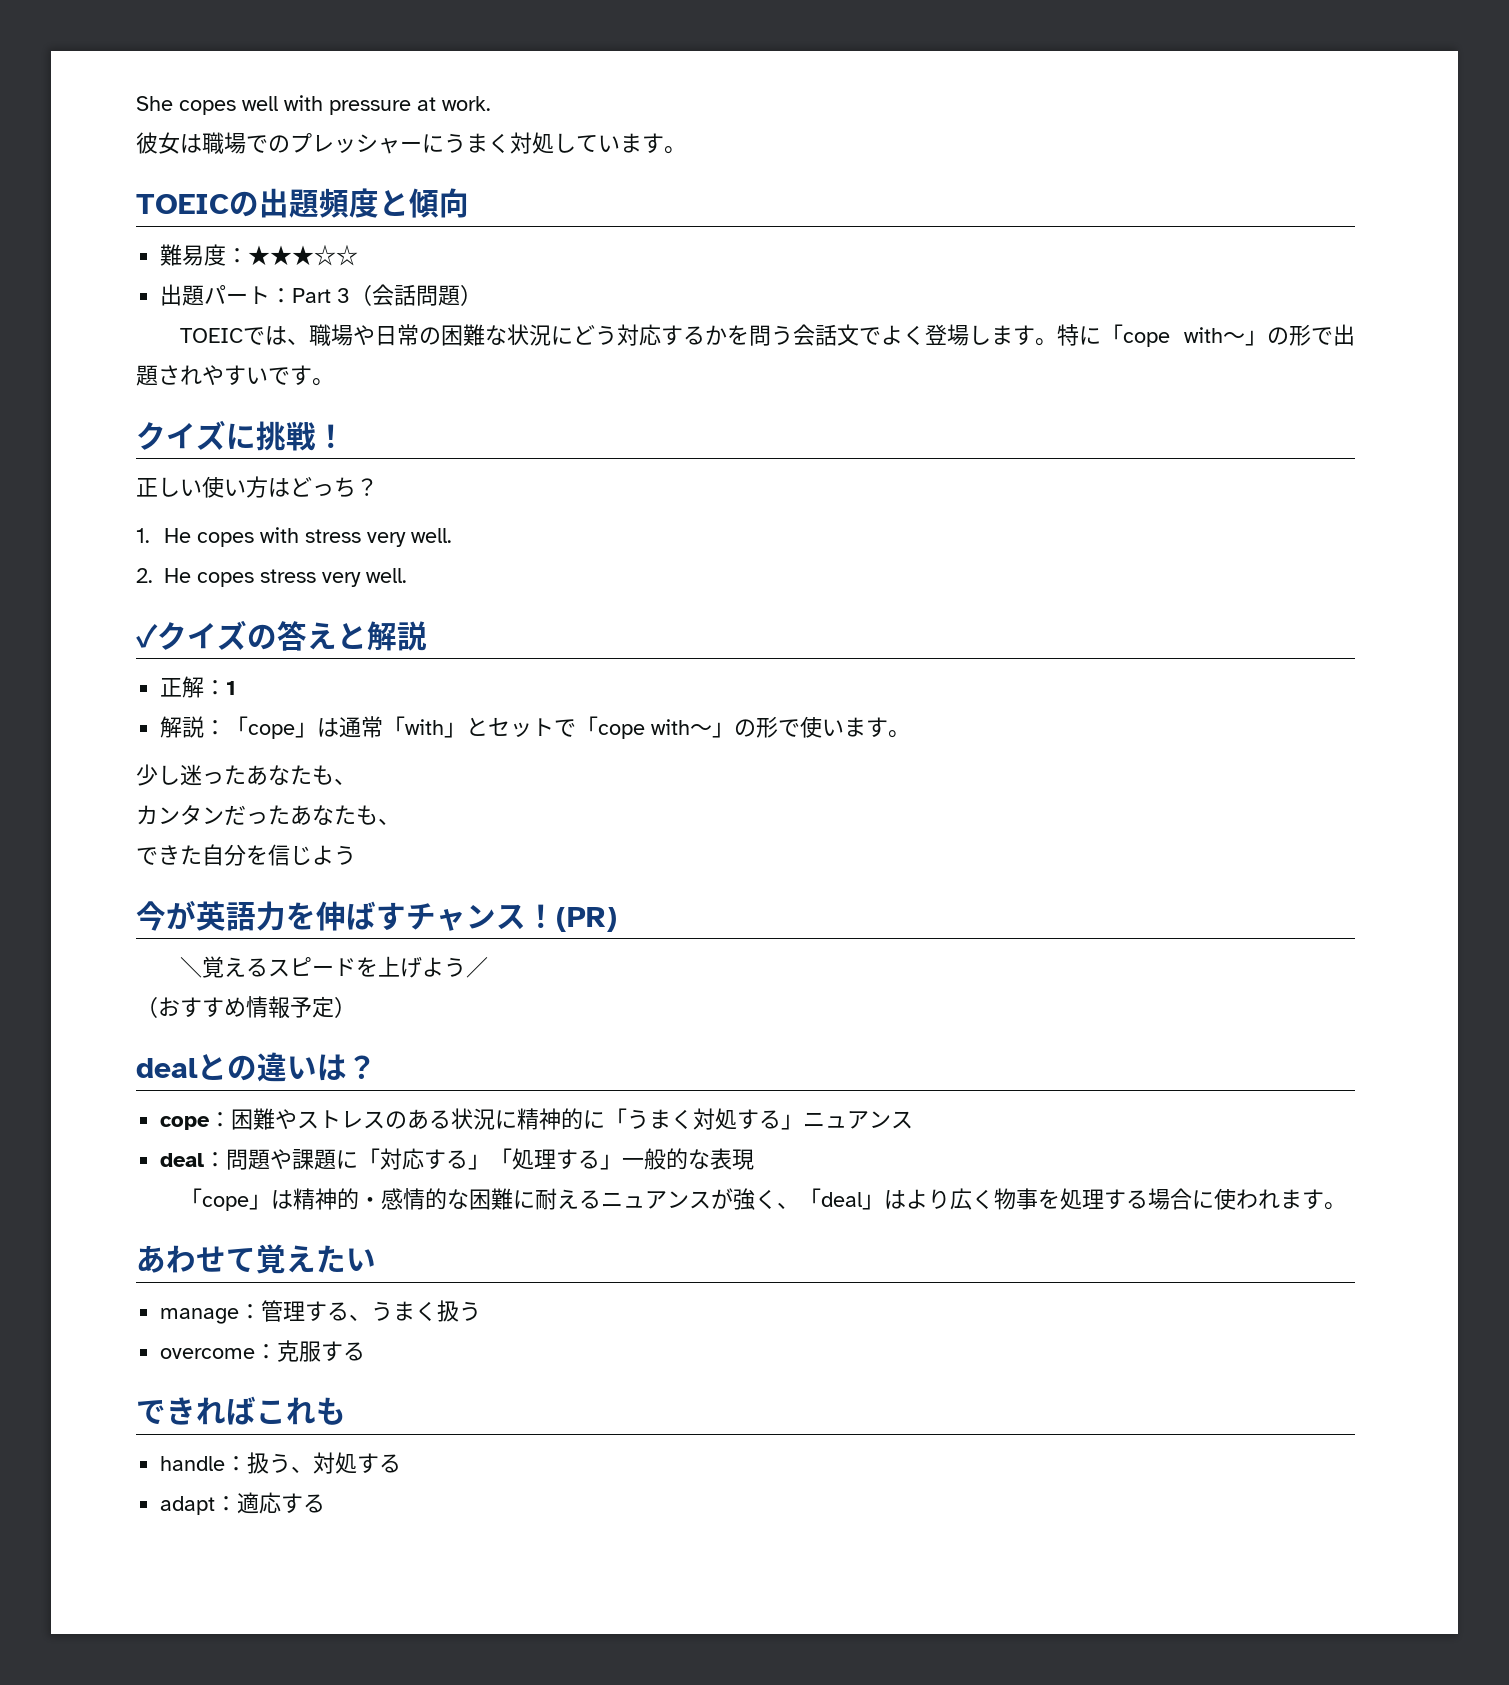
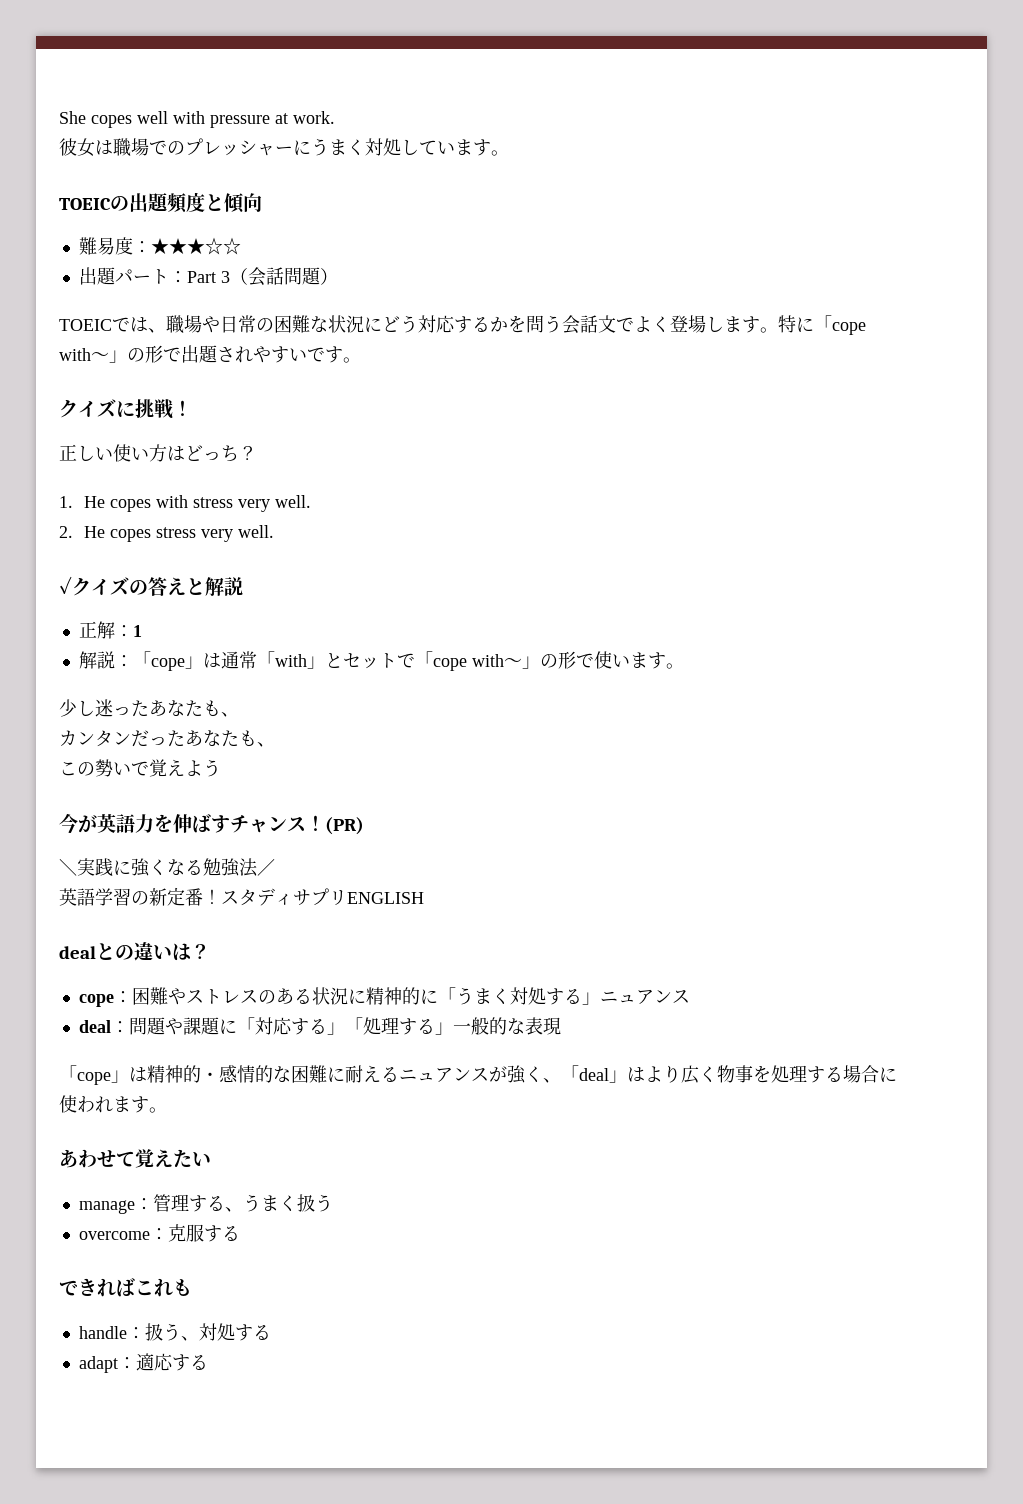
[136,844,312,866] できた自分を信じ -> [59,759,185,777] この勢いで覚え
[202,956,489,978] [136,996,356,1019] 覚えるスピードを上げよう／ // （おすすめ情報予定） -> [77,858,275,877] [59,887,424,906] 実践に強くなる勉強法／ // 英語学習の新定番！スタディサプリENGLISH

